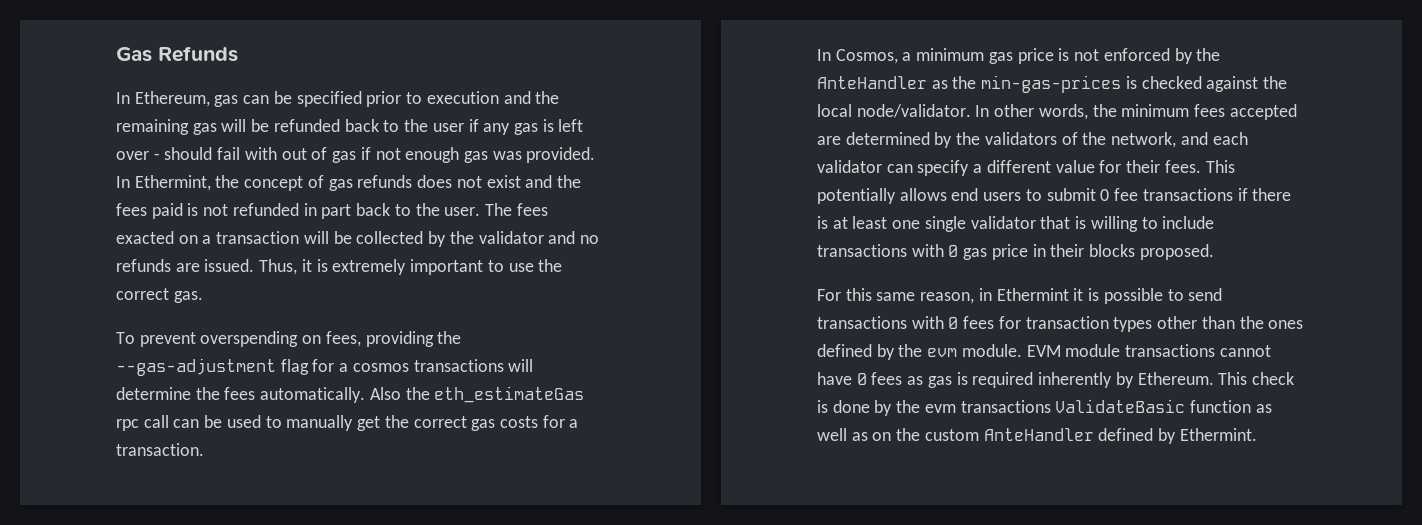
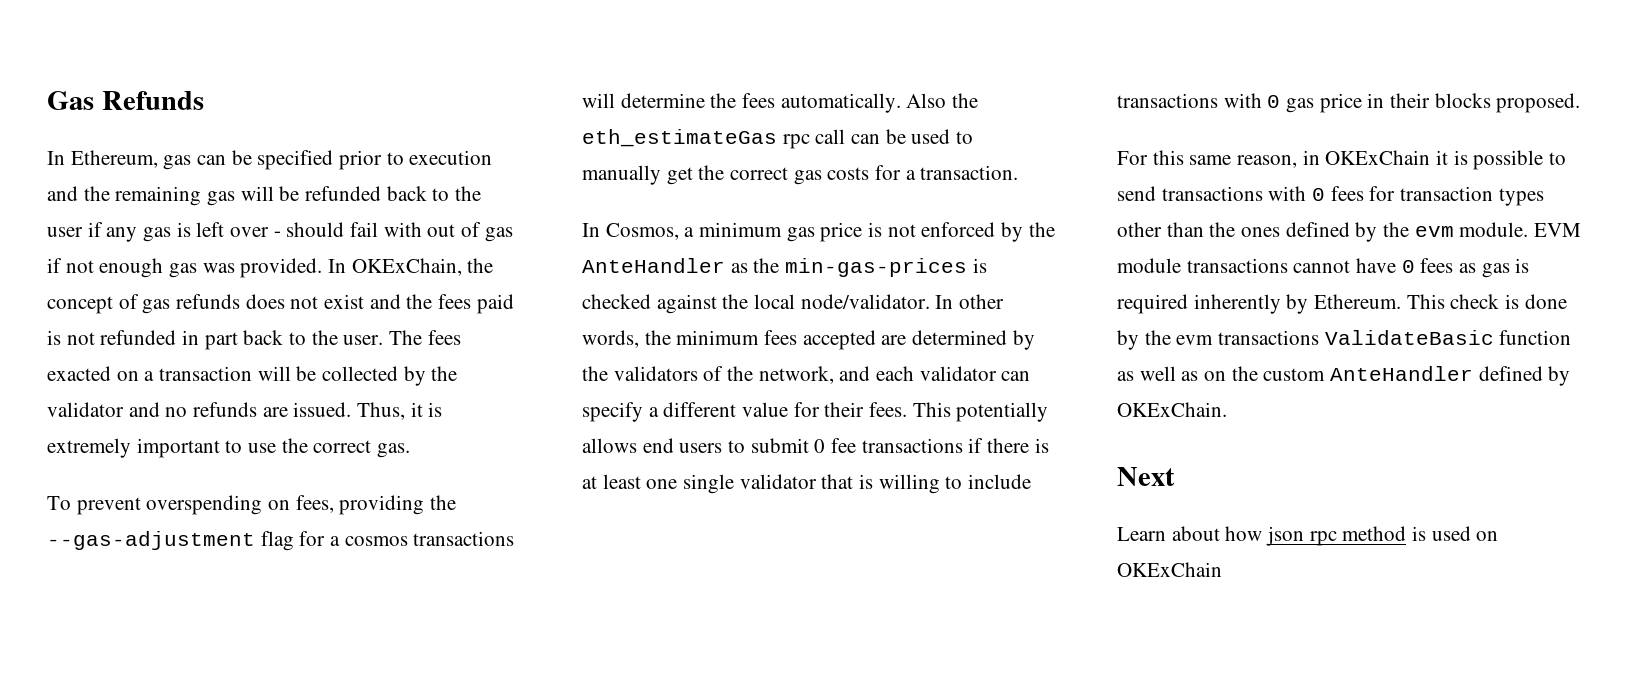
[134,175,211,191] Ethermint, -> [351,258,462,276] OKExChain,
[996,288,1069,301] Ethermint -> [1325,150,1431,165] OKExChain
[1179,428,1257,441] Ethermint. -> [1117,402,1227,417] [1117,467,1175,486] [1117,526,1499,546] [1117,562,1222,577] OKExChain. // Next // Learn about how json rpc method is used on OKExChain

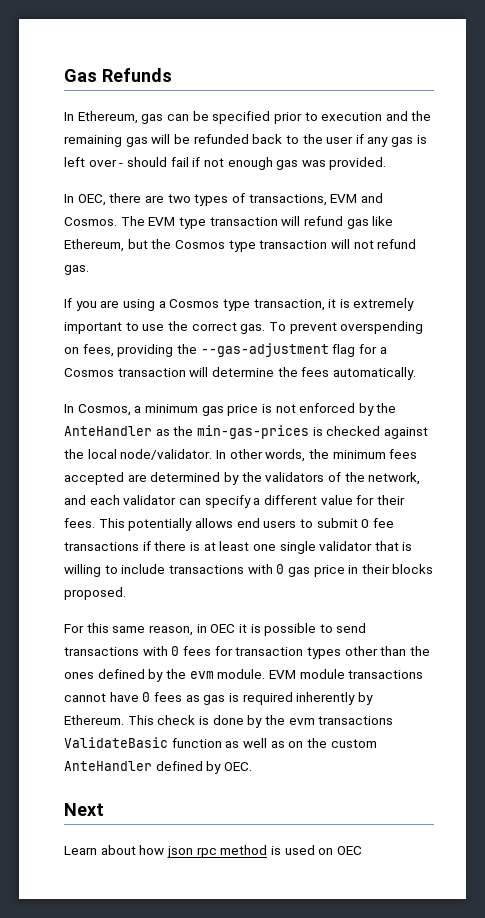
[383,222,513,242] with out of gas -> (189, 162) none
[328,258,494,276] [47,294,514,314] [47,330,461,350] [47,366,458,386] [47,402,406,420] In OKExChain, the concept of gas refunds does not exist and the fees paid is not refunded in part back to the user. The fees exacted on a transaction will be collected by the validator and no refunds are issued. Thus, -> [64,193,383,206] [64,216,394,229] [64,239,417,252] [64,265,89,275] [64,298,325,311] // In OEC, there are two types of transactions, EVM and Cosmos. The EVM type transaction will refund gas like Ethereum, but the Cosmos type transaction will not refund gas. // If you are using a Cosmos type transaction,
(411, 450) // -> (266, 329) none
[344,531,515,546] cosmos transactions -> [64,368,186,377] Cosmos transaction
[906,93,979,108] [582,129,974,149] [582,165,1019,185] Also the eth_estimateGas rpc call can be used to manually get the correct gas costs for a transaction. -> (416, 373) none
[1325,150,1431,165] OKExChain -> [210,624,236,633] OEC
[1117,402,1227,417] OKExChain. -> [223,762,252,771] OEC.
[1117,562,1222,577] OKExChain -> [336,846,362,855] OEC

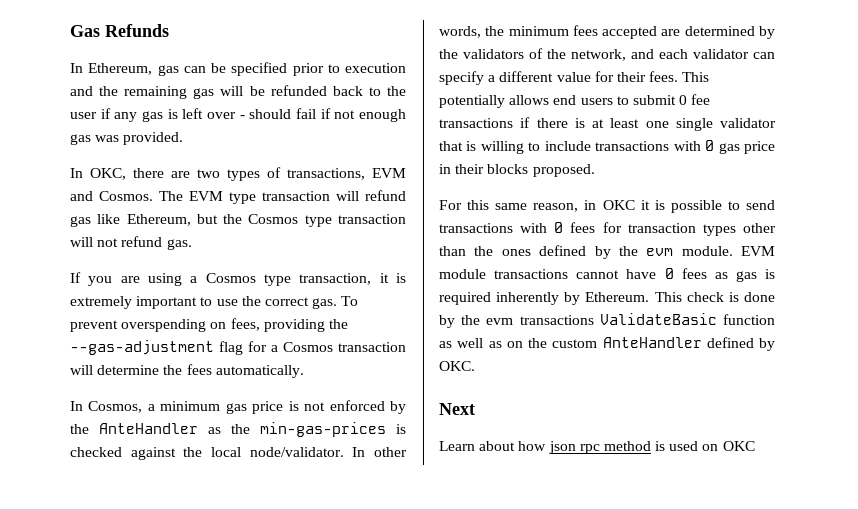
[77,194,106,206] OEC, -> [90,168,126,180] OKC,
[210,624,236,633] OEC -> [602,200,635,210] OKC
[223,762,252,771] OEC. -> [439,361,475,371] OKC.
[336,846,362,855] OEC -> [722,441,755,451] OKC

